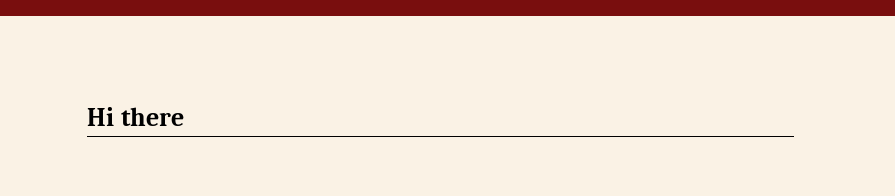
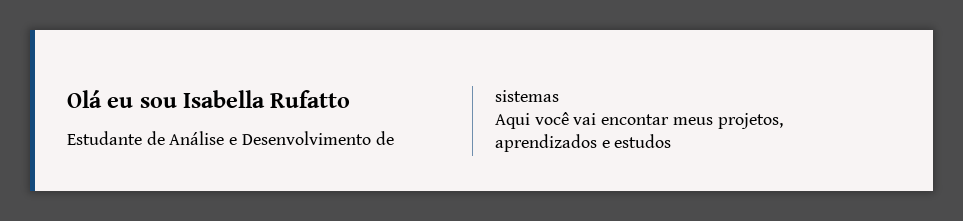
[87,107,184,126] Hi there -> [67,90,351,108] [67,131,394,145] [495,90,559,102] [495,112,783,129] [495,134,672,152] Olá eu sou Isabella Rufatto // Estudante de Análise e Desenvolvimento de sistemas // Aqui você vai encontar meus projetos, aprendizados e estudos

